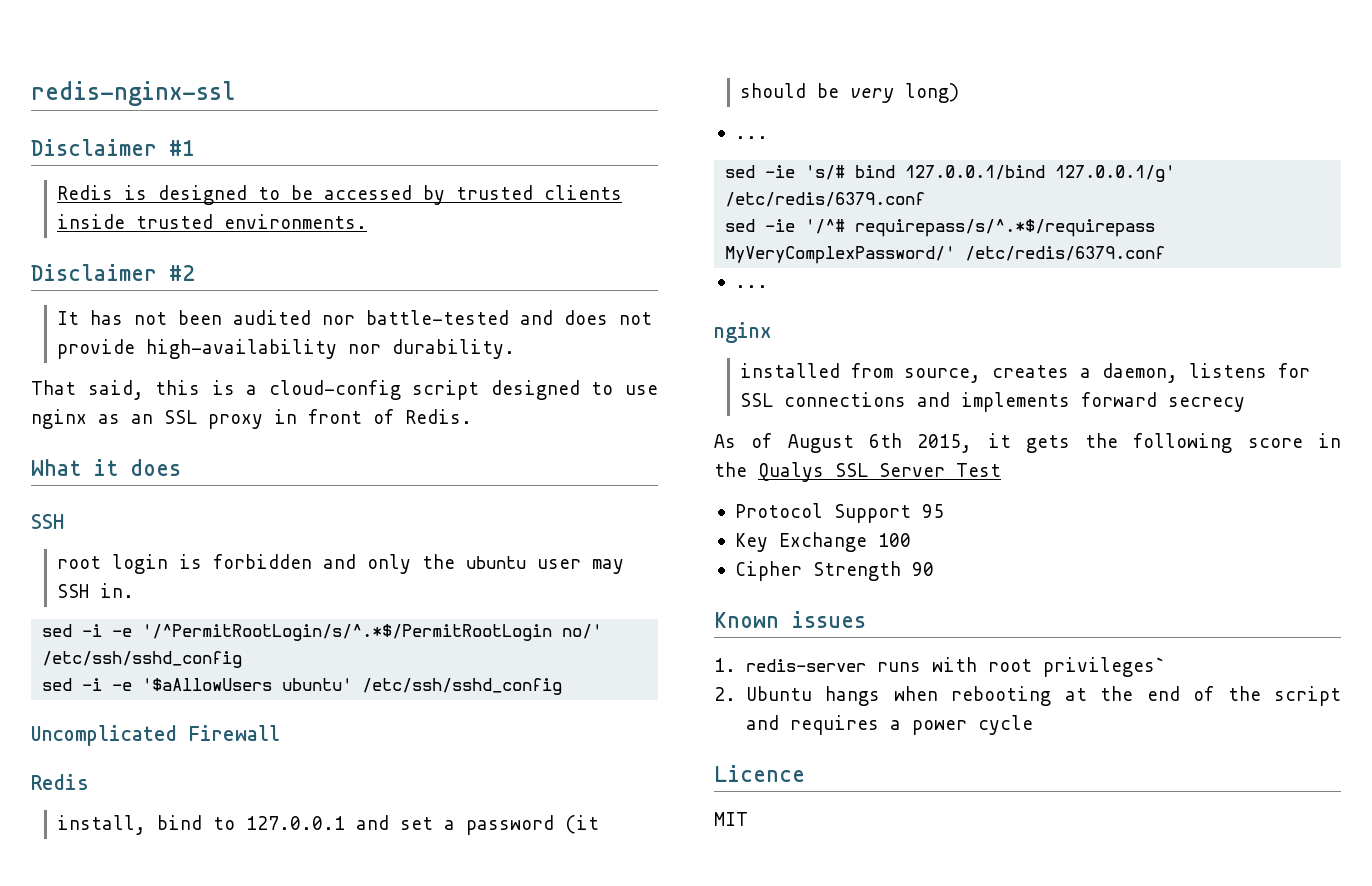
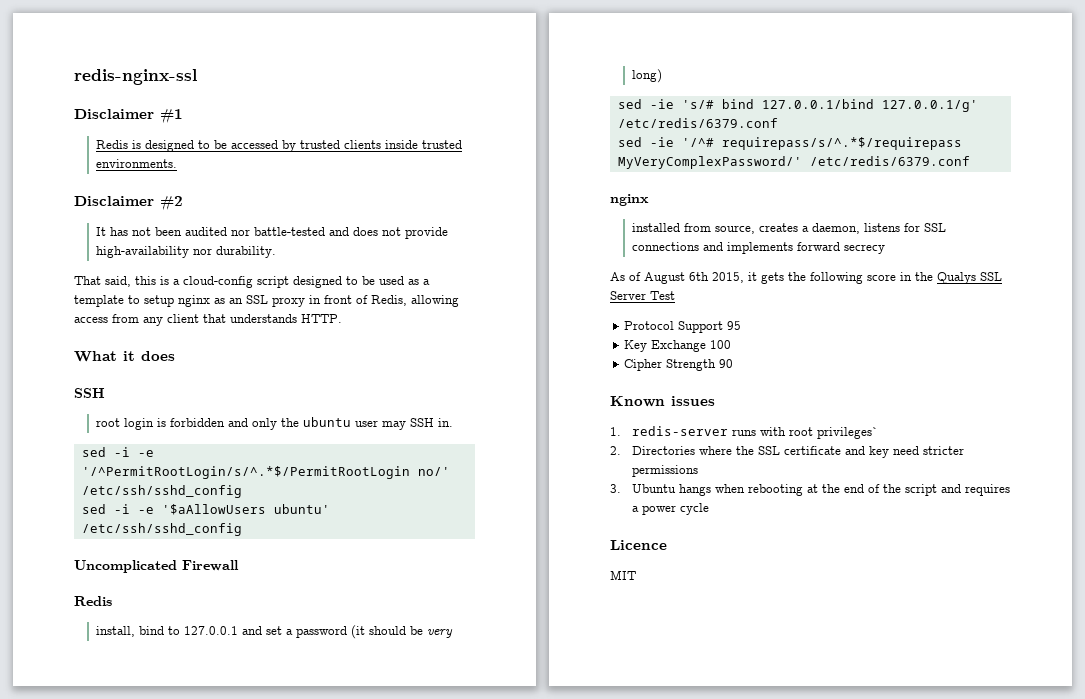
[624,385,658,395] use -> [362,276,430,285] [74,295,174,307] be used as a template to setup
[405,409,472,424] Redis. -> [371,295,459,307] [74,314,342,326] Redis, allowing access from any client that understands HTTP.
[734,136,768,139] // ... -> (663, 76) none
[734,285,768,288] // ... -> (970, 161) none
(736, 694) none -> [632,446,965,458] [632,465,699,477] [610,484,621,493] Directories where the SSL certificate and key need stricter permissions // 3.

